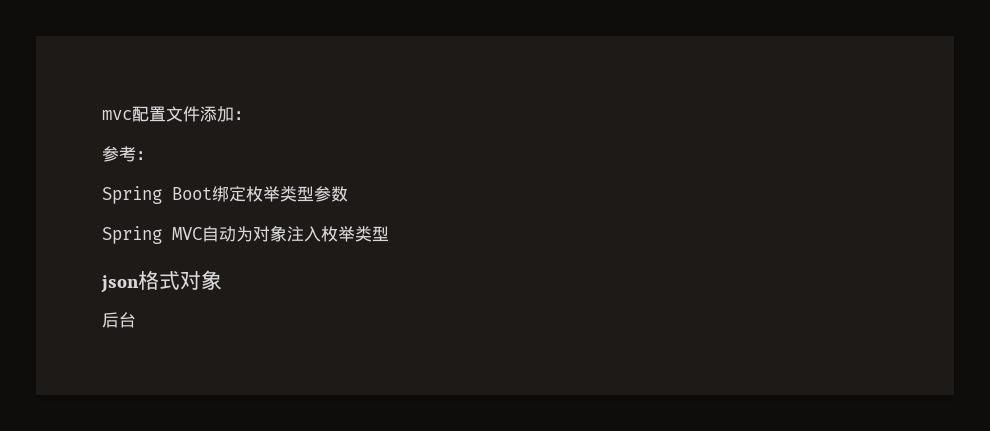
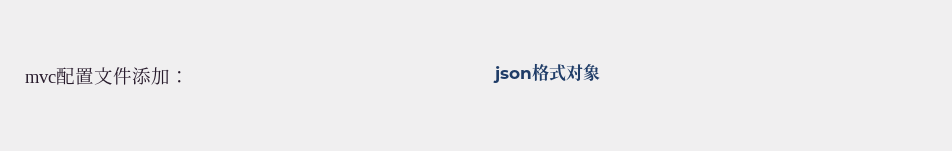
[102,146,153,162] [102,186,348,204] [102,225,389,244] // 参考： // Spring Boot绑定枚举类型参数 // Spring MVC自动为对象注入枚举类型 -> (189, 77) none
[102,312,136,328] // 后台 -> (600, 72) none

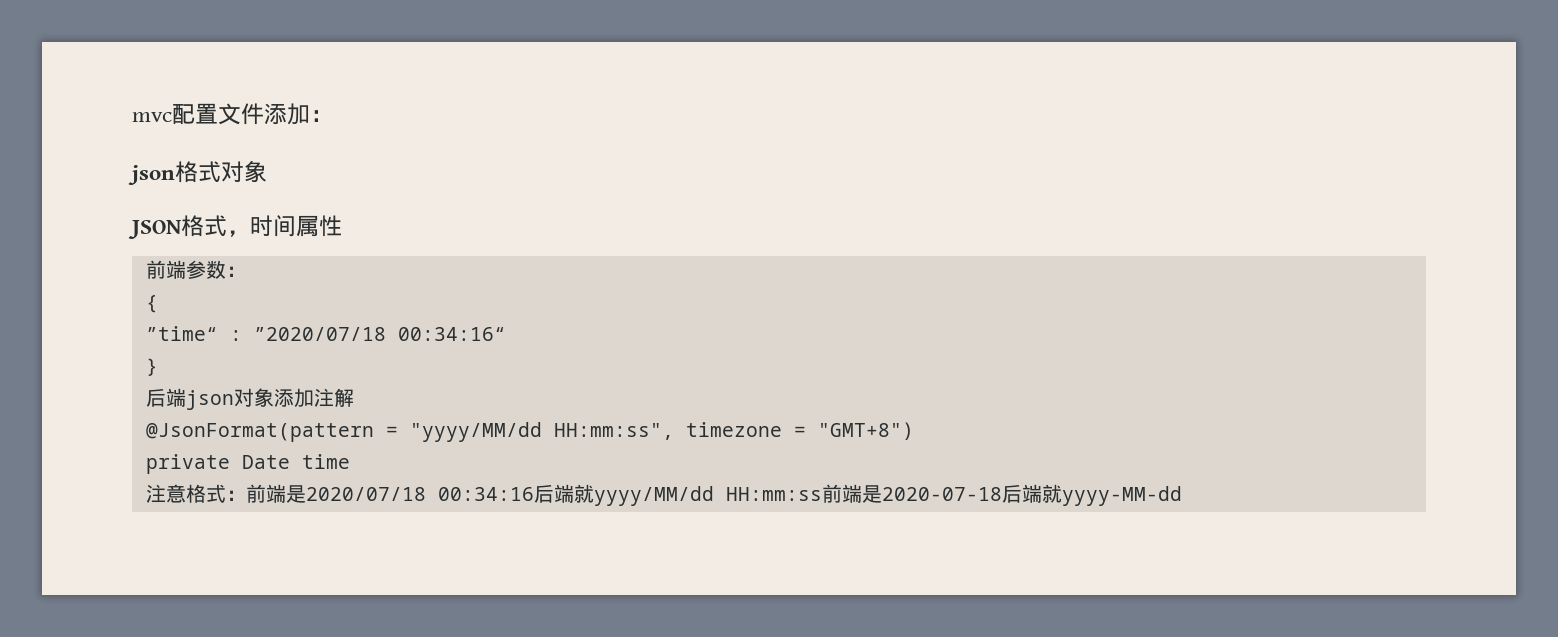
(600, 72) none -> [128,215,342,239] [145,260,246,279] [145,295,158,313] [145,326,506,341] [145,358,158,376] [145,388,354,410] [145,422,914,442] [145,454,350,474] [145,484,1182,506] // JSON格式，时间属性 // 前端参数： // { // ”time“ : ”2020/07/18 00:34:16“ // } // 后端json对象添加注解 // @JsonFormat(pattern = "yyyy/MM/dd HH:mm:ss", timezone = "GMT+8") // private Date time // 注意格式：前端是2020/07/18 00:34:16后端就yyyy/MM/dd HH:mm:ss前端是2020-07-18后端就yyyy-MM-dd

